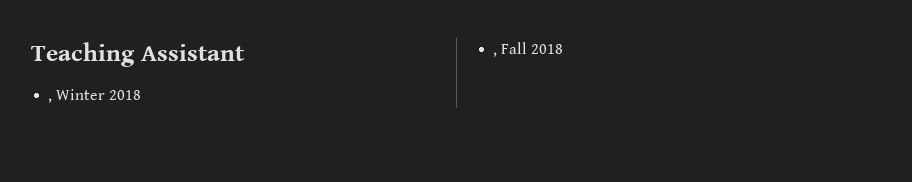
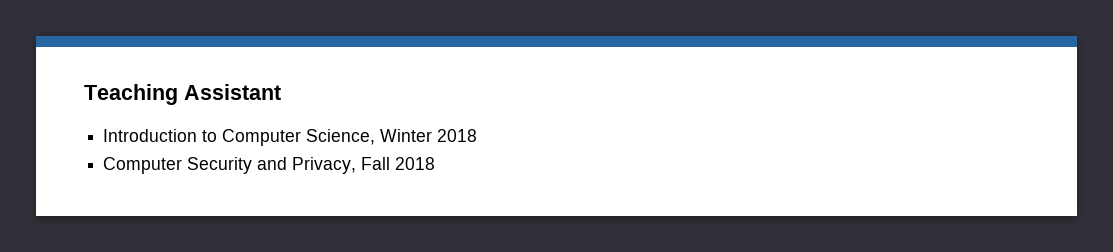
[48,89,142,103] [493,52,498,57] , Winter 2018 // , -> [103,129,478,146] [103,157,357,174] Introduction to Computer Science, Winter 2018 // Computer Security and Privacy,

